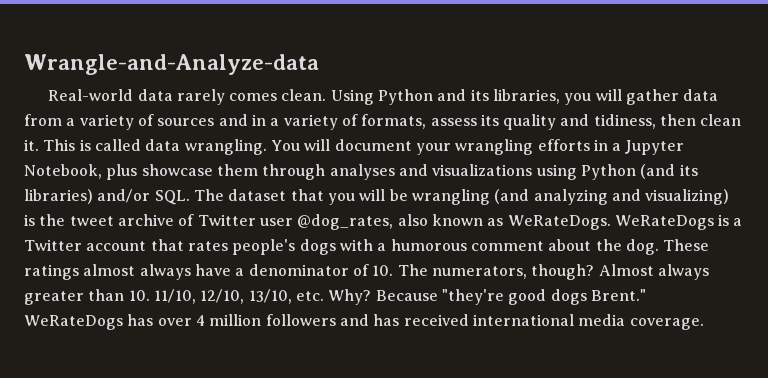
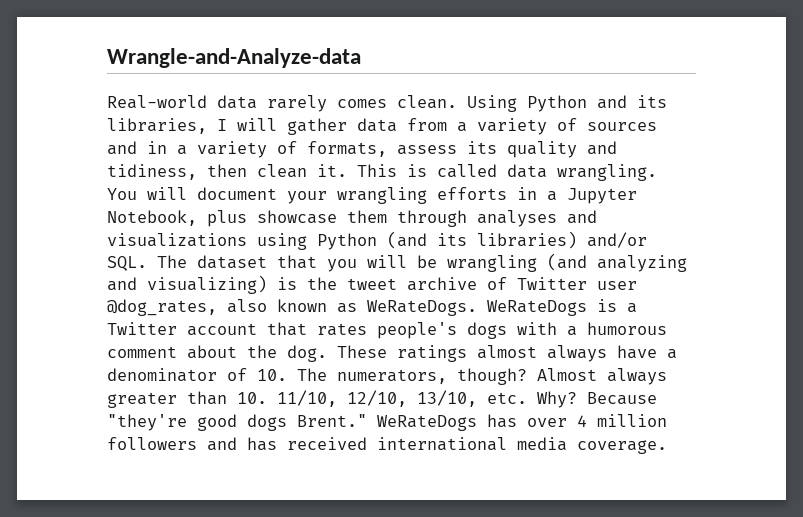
[564,93,592,105] you -> [217,119,227,131] I

